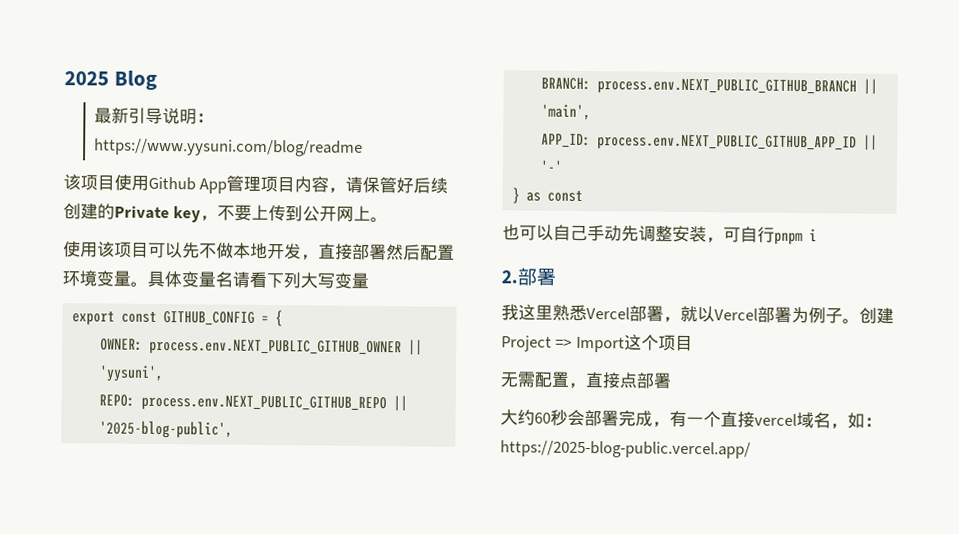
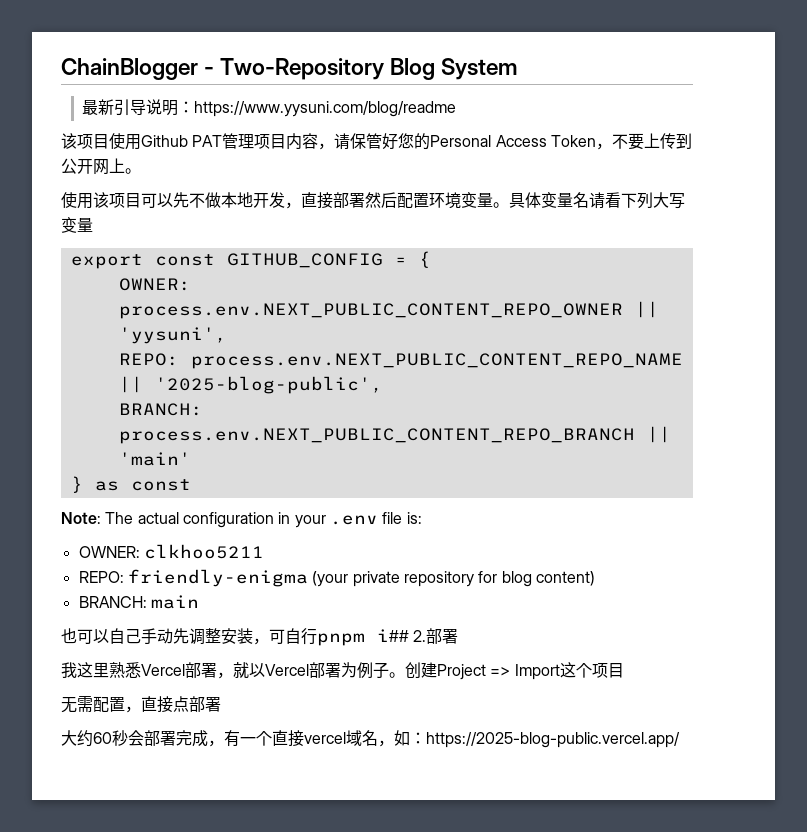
[64,71,109,86] 2025 -> [61,58,385,80] ChainBlogger - Two-Repository
(157, 80) none -> [441,58,519,80] System
[199,178,228,194] App -> [192,135,223,147] PAT
[413,177,449,194] [63,203,202,223] 后续创建的Private key -> [398,133,596,150] 您的Personal Access Token
[148,338,402,357] process.env.NEXT_PUBLIC_GITHUB_OWNER -> [118,303,623,319] process.env.NEXT_PUBLIC_CONTENT_REPO_OWNER
[140,394,387,413] process.env.NEXT_PUBLIC_GITHUB_REPO -> [190,353,683,369] process.env.NEXT_PUBLIC_CONTENT_REPO_NAME
[596,78,878,96] [540,104,591,121] [540,133,878,152] [539,160,563,173] [511,187,583,204] process.env.NEXT_PUBLIC_GITHUB_BRANCH || 'main', // APP_ID: process.env.NEXT_PUBLIC_GITHUB_APP_ID || '-' // } as const -> [118,426,671,444] [118,452,191,466] [70,476,191,493] [61,512,422,528] [78,544,264,559] [78,569,595,587] [78,595,199,609] process.env.NEXT_PUBLIC_CONTENT_REPO_BRANCH || 'main' // } as const // Note: The actual configuration in your .env file is: // OWNER: clkhoo5211 // REPO: friendly-enigma (your private repository for blog content) // BRANCH: main
[809,229,817,242] i // -> [377,629,409,642] i##

